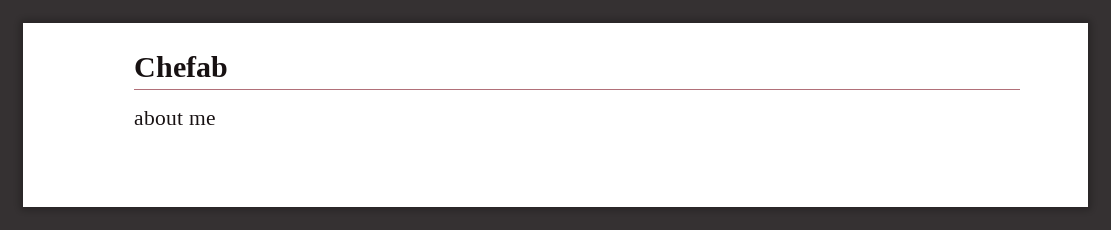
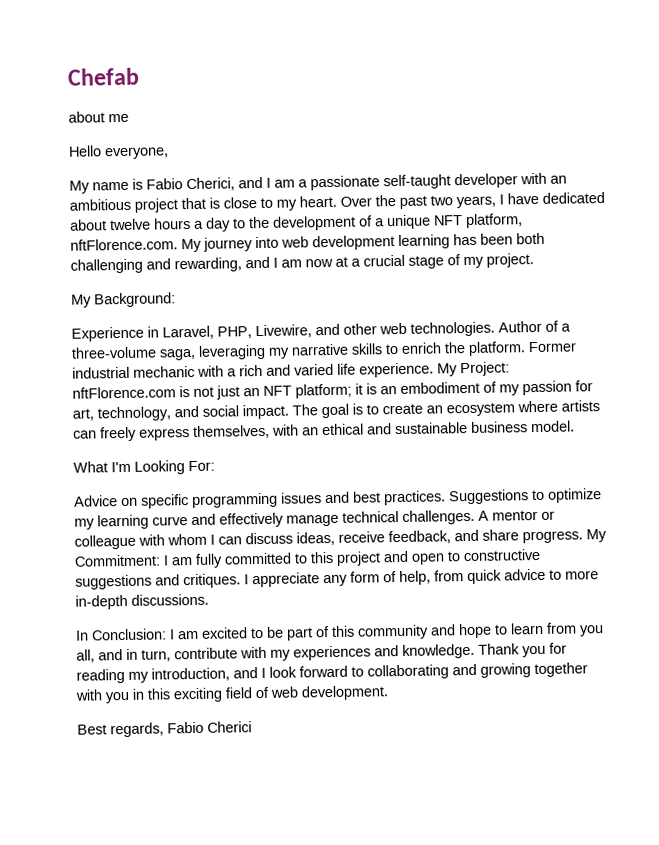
(216, 120) none -> [68,145,169,160] [69,172,567,194] [69,191,605,213] [70,213,523,232] [70,232,545,253] [70,253,534,274] [71,292,176,308] [71,320,571,342] [71,341,576,361] [72,361,510,379] [72,380,593,400] [72,400,600,422] [73,420,575,442] [73,460,215,475] [74,488,602,509] [74,509,555,530] [74,528,607,550] [74,548,541,568] [75,568,599,590] [75,593,209,610] [75,622,604,641] [76,642,567,663] [76,662,588,684] [75,685,389,704] [77,721,252,738] // Hello everyone, // My name is Fabio Cherici, and I am a passionate self-taught developer with an ambitious project that is close to my heart. Over the past two years, I have dedicated about twelve hours a day to the development of a unique NFT platform, nftFlorence.com. My journey into web development learning has been both challenging and rewarding, and I am now at a crucial stage of my project. // My Background: // Experience in Laravel, PHP, Livewire, and other web technologies. Author of a three-volume saga, leveraging my narrative skills to enrich the platform. Former industrial mechanic with a rich and varied life experience. My Project: nftFlorence.com is not just an NFT platform; it is an embodiment of my passion for art, technology, and social impact. The goal is to create an ecosystem where artists can freely express themselves, with an ethical and sustainable business model. // What I'm Looking For: // Advice on specific programming issues and best practices. Suggestions to optimize my learning curve and effectively manage technical challenges. A mentor or colleague with whom I can discuss ideas, receive feedback, and share progress. My Commitment: I am fully committed to this project and open to constructive suggestions and critiques. I appreciate any form of help, from quick advice to more in-depth discussions. // In Conclusion: I am excited to be part of this community and hope to learn from you all, and in turn, contribute with my experiences and knowledge. Thank you for reading my introduction, and I look forward to collaborating and growing together with you in this exciting field of web development. // Best regards, Fabio Cherici

